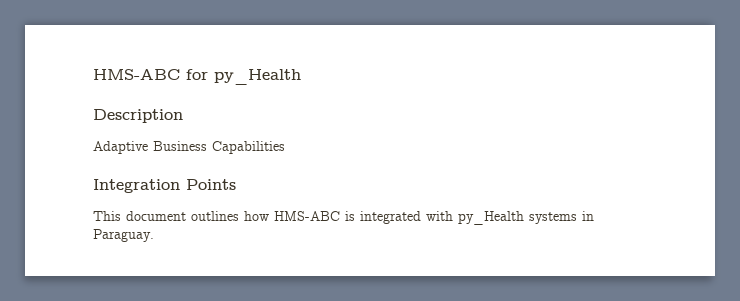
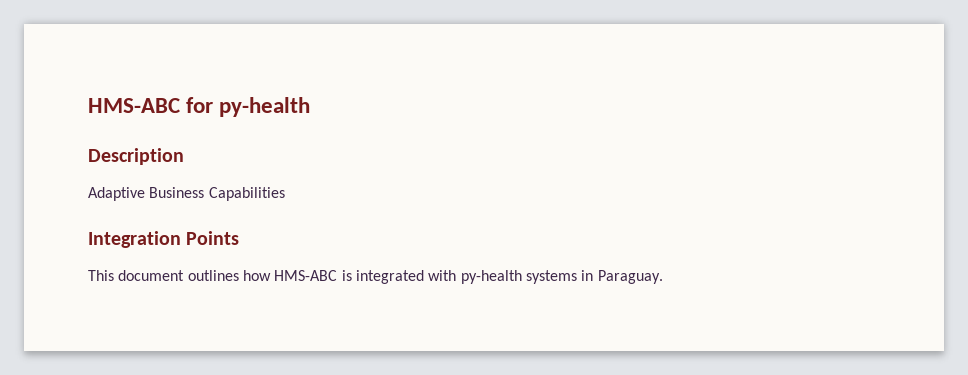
[214,69,301,85] py_Health -> [219,97,311,117] py-health
[458,211,524,225] py_Health -> [460,270,522,284] py-health

